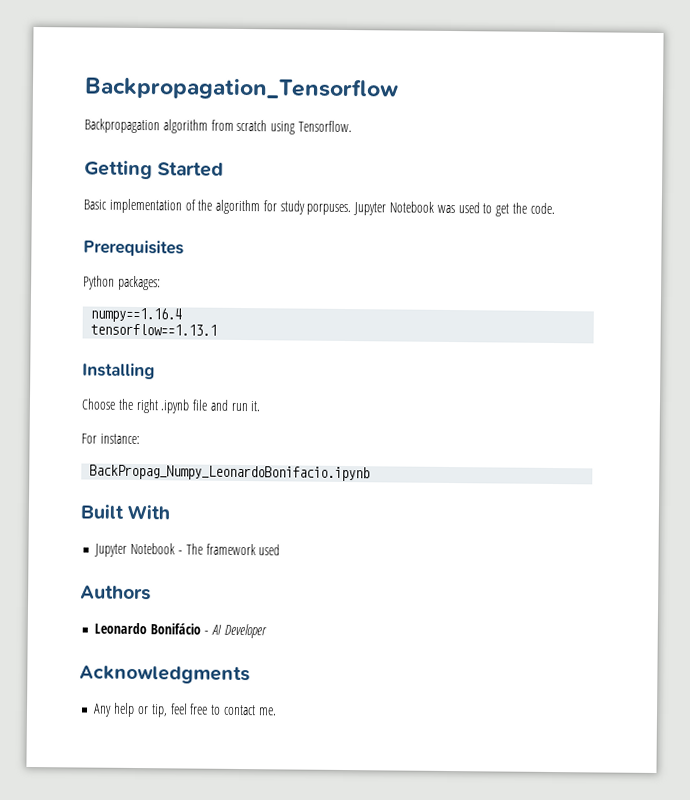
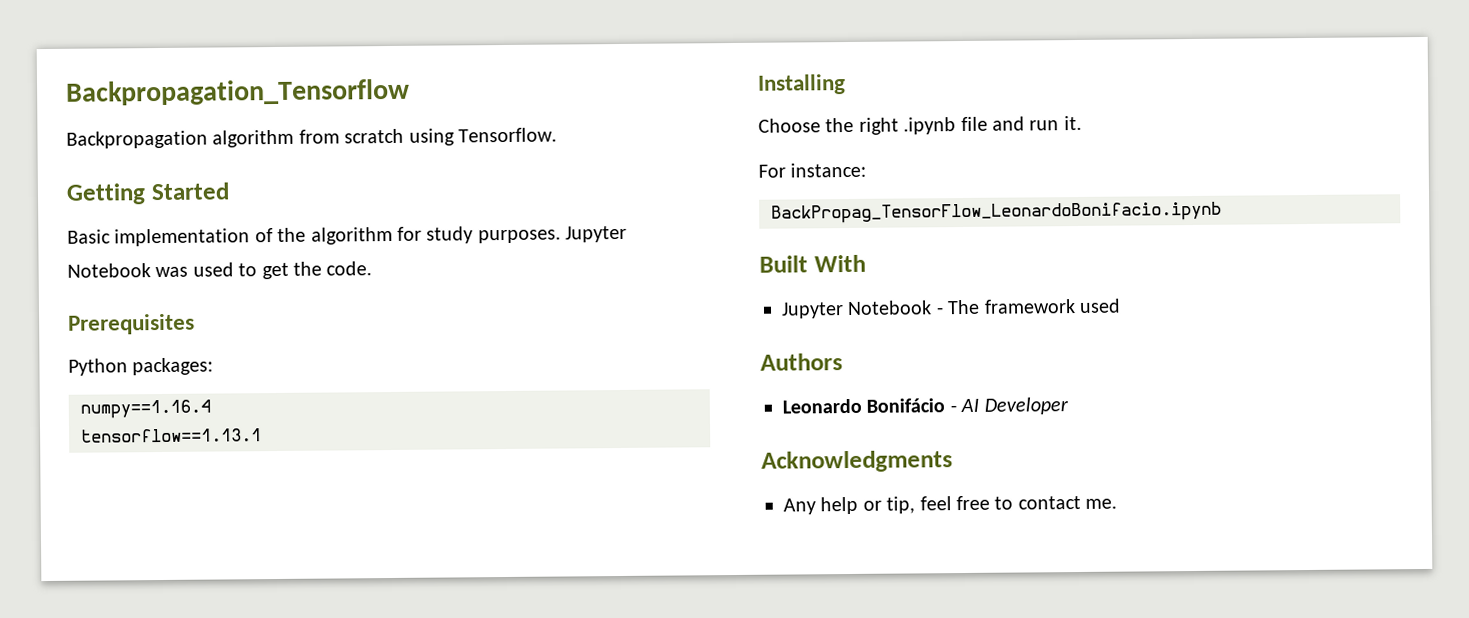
[306,203,352,216] porpuses. -> [477,229,561,244] purposes.
[89,464,371,482] BackPropag_Numpy_LeonardoBonifacio.ipynb -> [771,201,1222,224] BackPropag_TensorFlow_LeonardoBonifacio.ipynb

